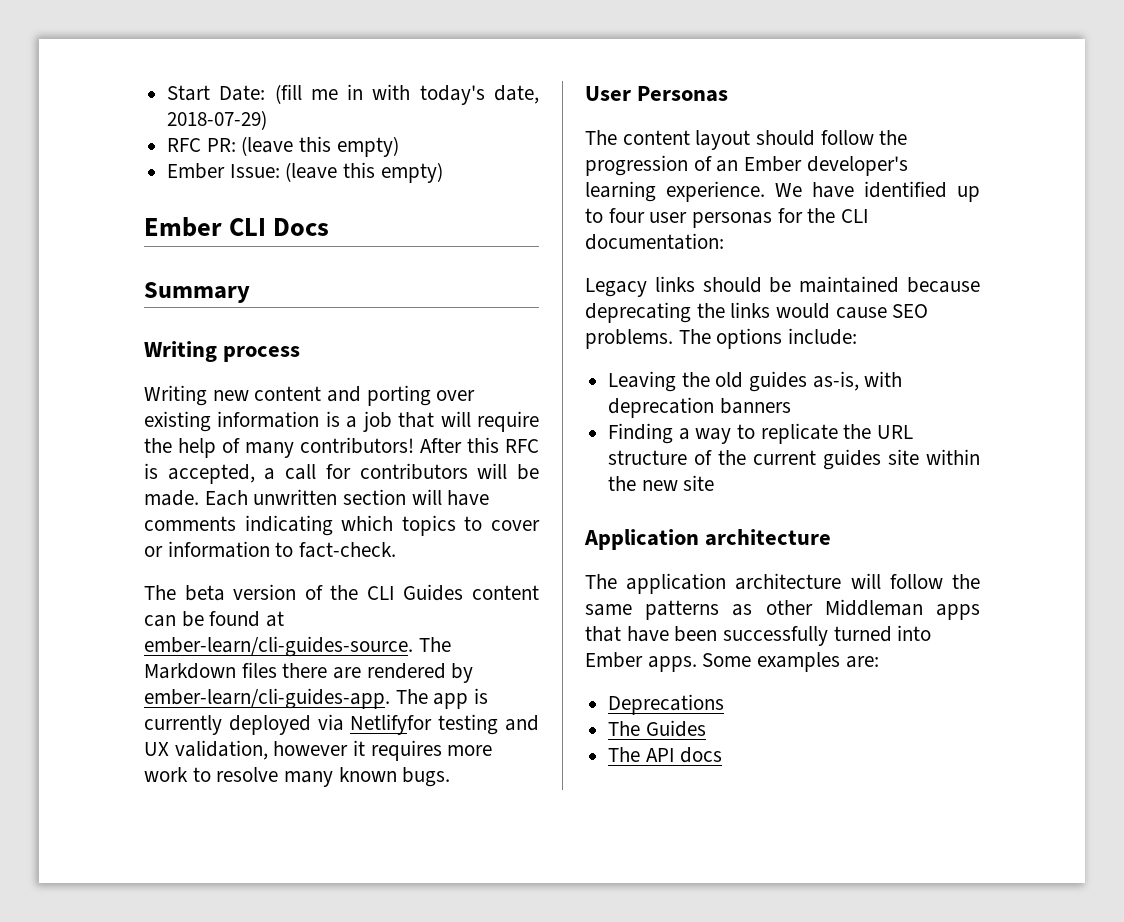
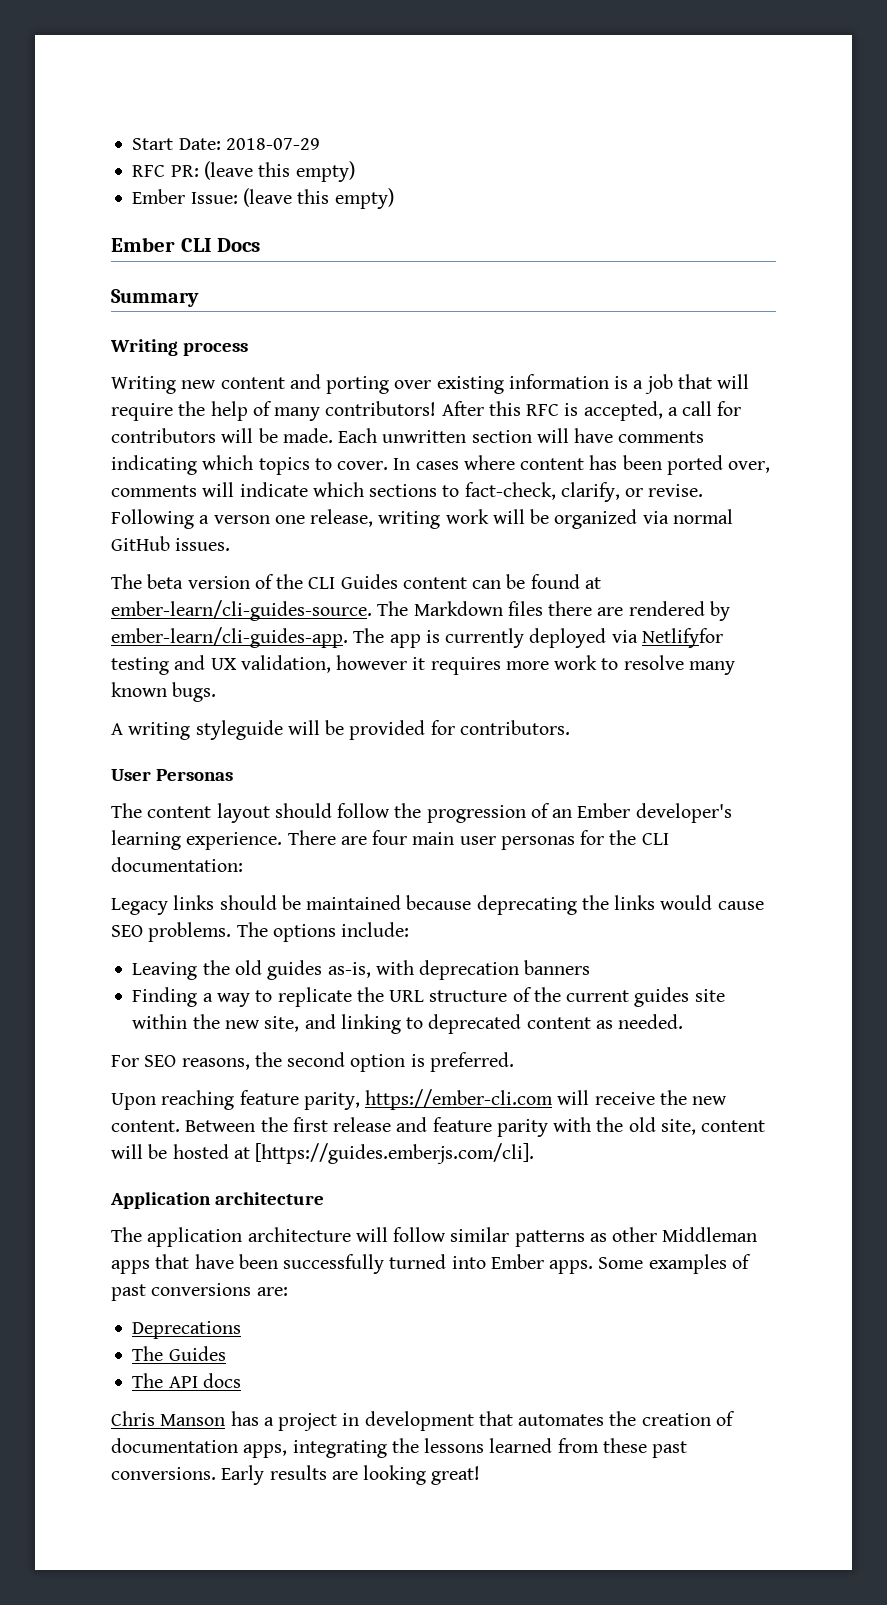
[274,84,539,105] [167,110,268,130] (fill me in with today's date, 2018-07-29) -> [225,138,320,150] 2018-07-29
[491,520,540,531] [144,541,397,558] cover or information to fact-check. -> [337,455,771,475] [111,482,704,502] [111,509,733,529] [111,536,231,551] cover. In cases where content has been ported over, comments will indicate which sections to fact-check, clarify, or revise. Following a verson one release, writing work will be organized via normal GitHub issues.
(451, 777) none -> [111,720,570,740] // A writing styleguide will be provided for contributors.
[775,181,980,202] [585,208,645,223] We have identified up to four -> [287,830,455,845] There are four main
[683,475,715,491] site -> [264,1014,684,1034] [111,1052,514,1072] [111,1089,728,1110] [111,1117,766,1137] [111,1143,535,1164] site, and linking to deprecated content as needed. // For SEO reasons, the second option is preferred. // Upon reaching feature parity, https://ember-cli.com will receive the new content. Between the first release and feature parity with the old site, content will be hosted at [https://guides.emberjs.com/cli].
[952,574,980,589] [585,604,632,616] the same -> [450,1227,510,1242] similar
(841, 662) none -> [731,1254,751,1269] [111,1283,252,1301] of past conversions
(723, 755) none -> [111,1411,735,1431] [111,1438,688,1458] [111,1465,481,1485] // Chris Manson has a project in development that automates the creation of documentation apps, integrating the lessons learned from these past conversions. Early results are looking great!

